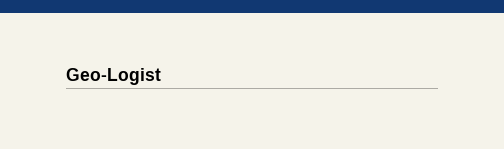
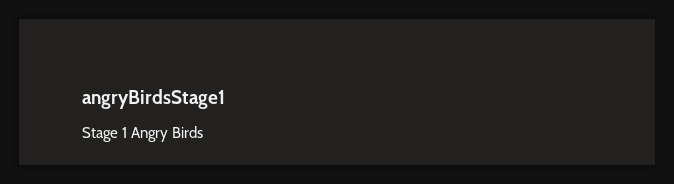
[66,68,161,85] Geo-Logist -> [82,89,225,109] [82,126,204,142] angryBirdsStage1 // Stage 1 Angry Birds

